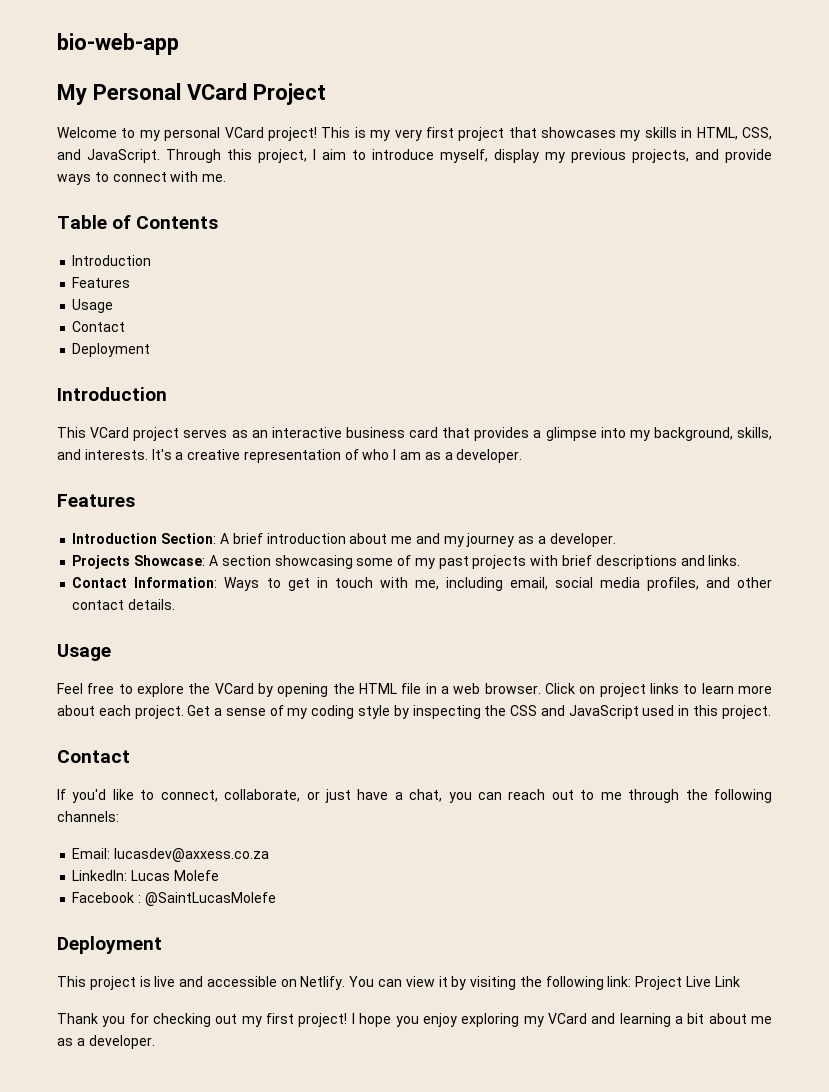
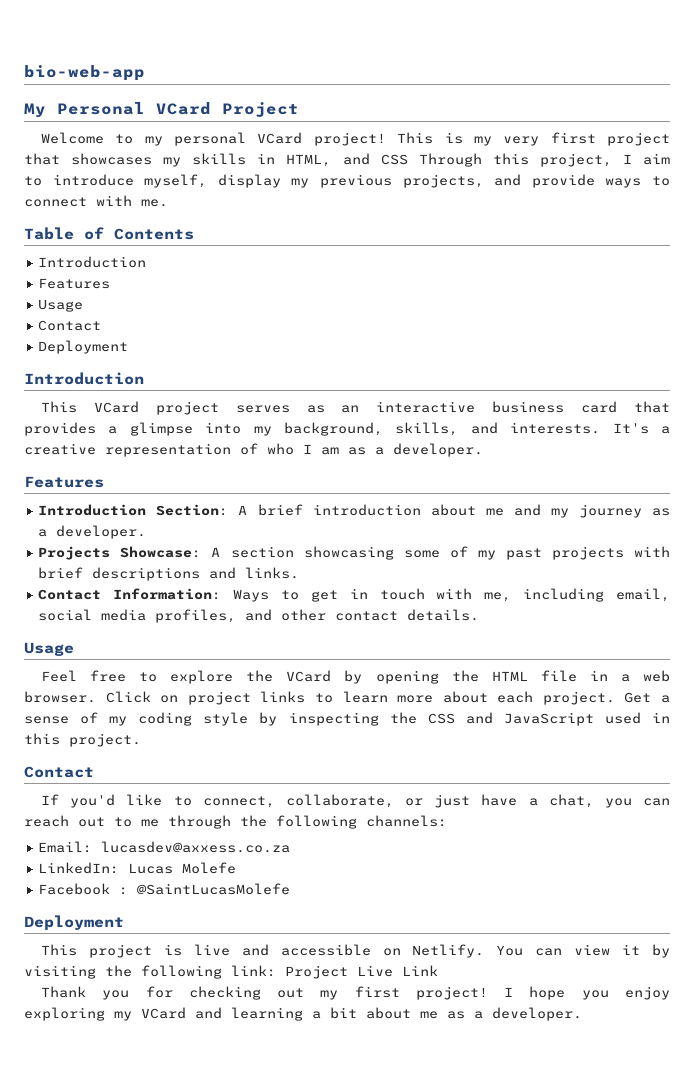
[742,127,773,140] [57,149,160,163] CSS, and JavaScript. -> [342,153,408,165] and CSS

